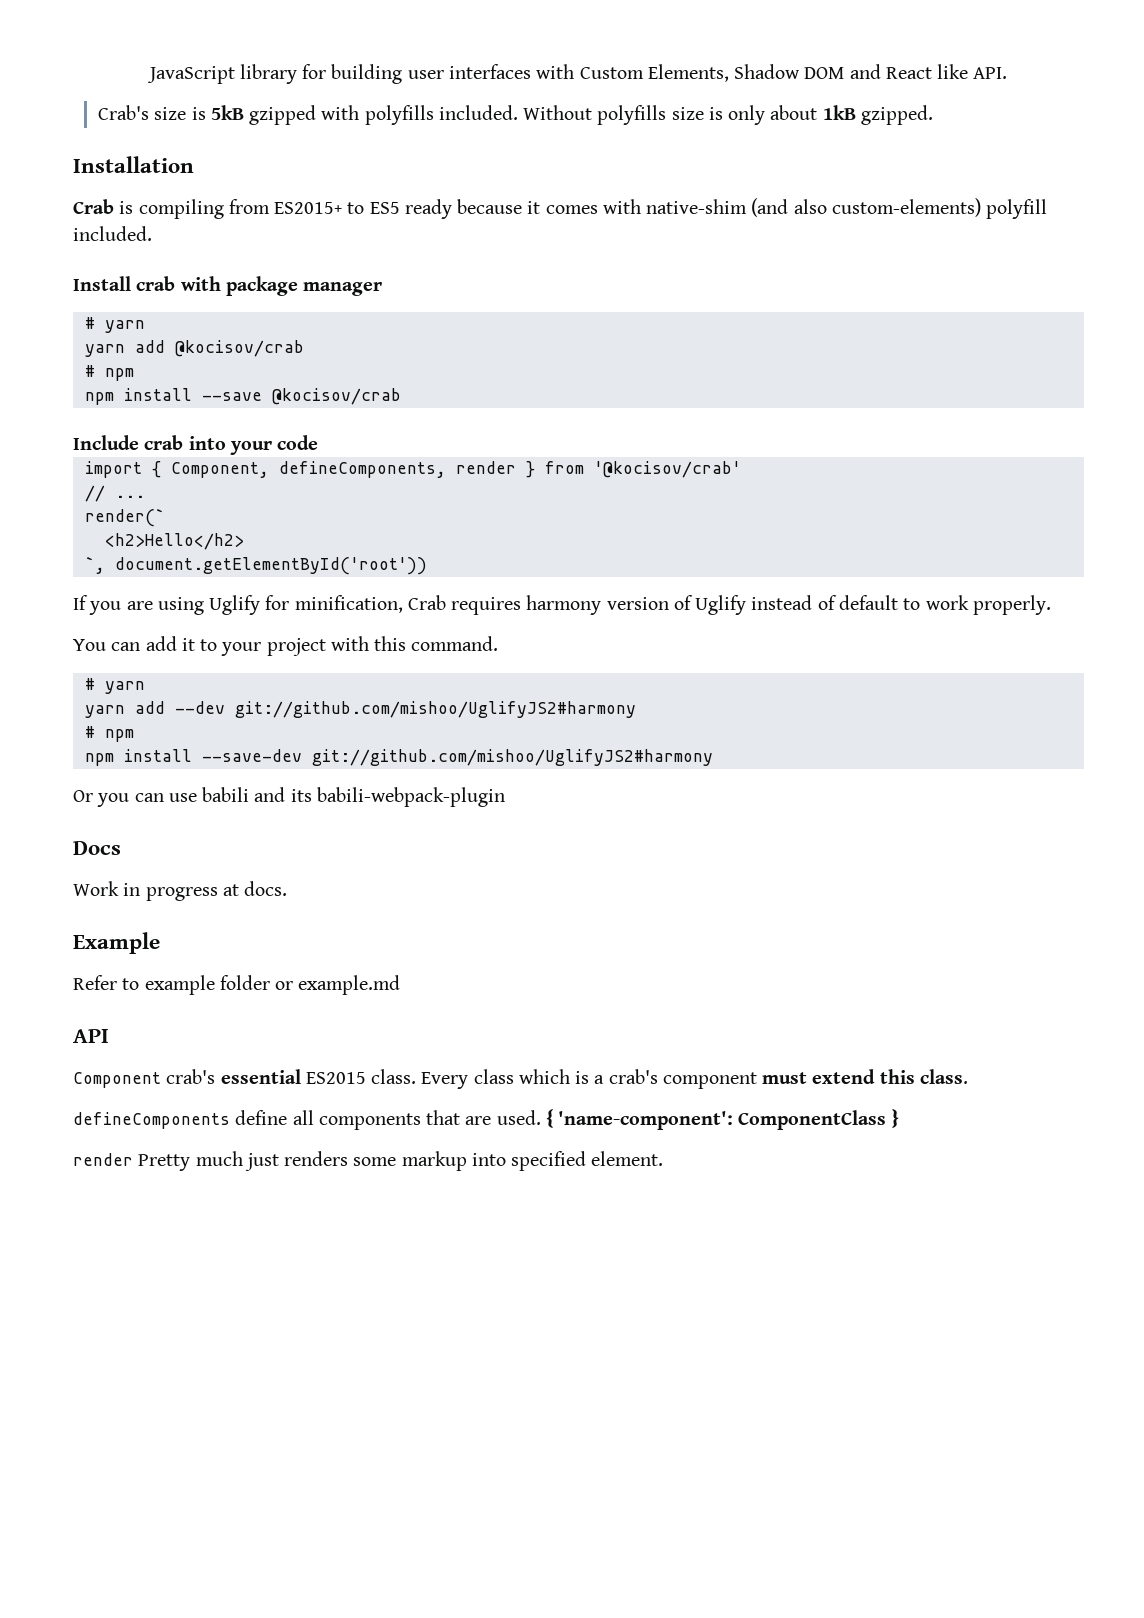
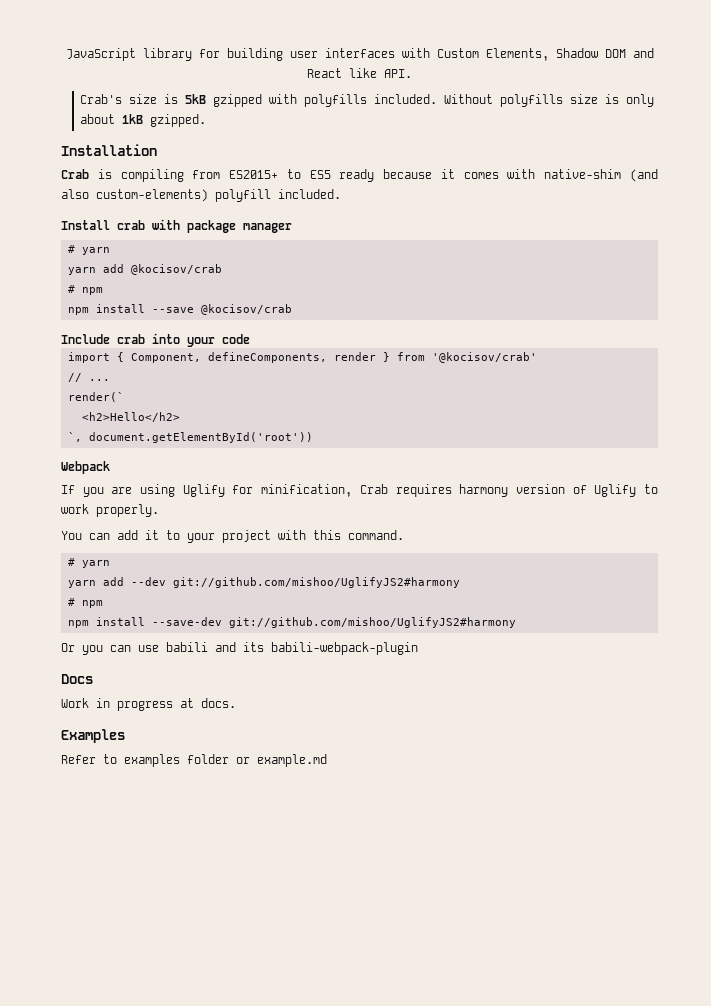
(427, 566) none -> [61,461,110,474] // Webpack
[751,595,898,610] instead of default -> (637, 490) none
[73,932,160,954] Example -> [61,729,125,743] Examples
[144,975,215,995] example -> [124,754,180,767] examples
[73,1029,109,1043] [73,1069,968,1089] [73,1109,899,1130] [73,1151,664,1171] // API // Component crab's essential ES2015 class. Every class which is a crab's component must extend this class. // defineComponents define all components that are used. { 'name-component': ComponentClass } // render Pretty much just renders some markup into specified element. -> (327, 760) none

